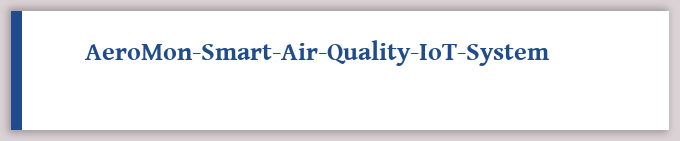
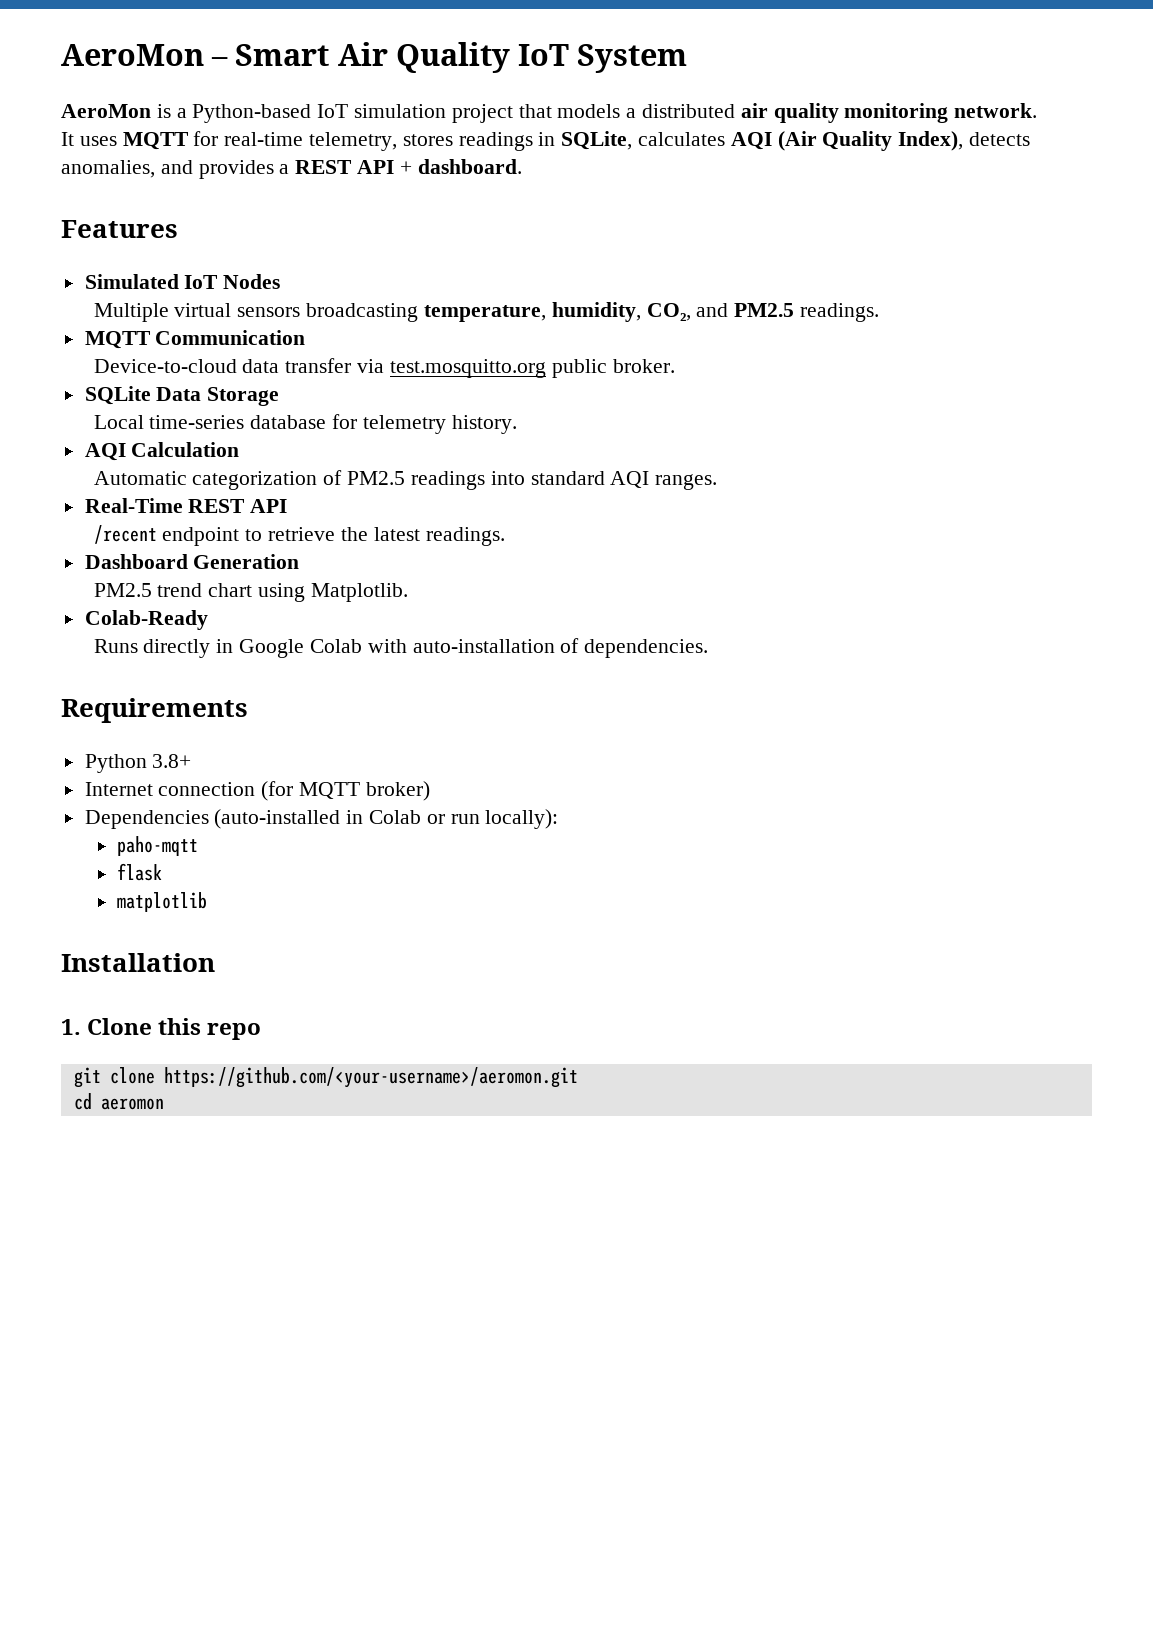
[85,40,550,66] AeroMon-Smart-Air-Quality-IoT-System -> [61,42,688,73] [61,103,1038,123] [61,131,1031,151] [61,159,522,179] [61,220,178,238] [84,274,281,289] [93,302,879,322] [84,330,306,349] [93,358,675,378] [84,386,280,406] [93,414,517,434] [84,442,240,461] [93,470,718,490] [84,498,288,513] [93,525,505,546] [84,554,300,569] [93,583,408,602] [84,610,208,630] [93,638,709,658] [61,698,248,723] [84,754,192,773] [84,781,430,801] [84,809,559,829] [117,836,199,856] [117,863,163,881] [117,892,208,912] [61,953,215,972] [61,1018,262,1040] [73,1067,578,1088] [73,1093,164,1110] AeroMon – Smart Air Quality IoT System // AeroMon is a Python-based IoT simulation project that models a distributed air quality monitoring network. // It uses MQTT for real-time telemetry, stores readings in SQLite, calculates AQI (Air Quality Index), detects anomalies, and provides a REST API + dashboard. // Features // Simulated IoT Nodes // Multiple virtual sensors broadcasting temperature, humidity, CO₂, and PM2.5 readings. // MQTT Communication // Device-to-cloud data transfer via test.mosquitto.org public broker. // SQLite Data Storage // Local time-series database for telemetry history. // AQI Calculation // Automatic categorization of PM2.5 readings into standard AQI ranges. // Real-Time REST API // /recent endpoint to retrieve the latest readings. // Dashboard Generation // PM2.5 trend chart using Matplotlib. // Colab-Ready // Runs directly in Google Colab with auto-installation of dependencies. // Requirements // Python 3.8+ // Internet connection (for MQTT broker) // Dependencies (auto-installed in Colab or run locally): // paho-mqtt // flask // matplotlib // Installation // 1. Clone this repo // git clone https://github.com/<your-username>/aeromon.git // cd aeromon

